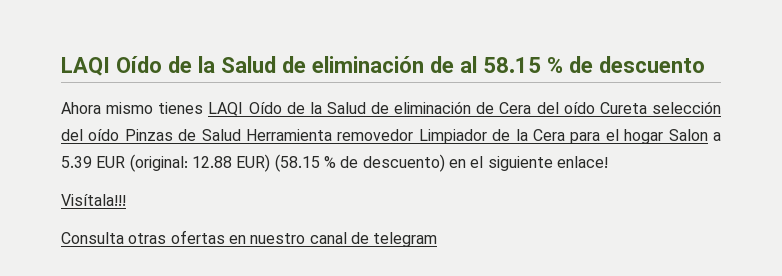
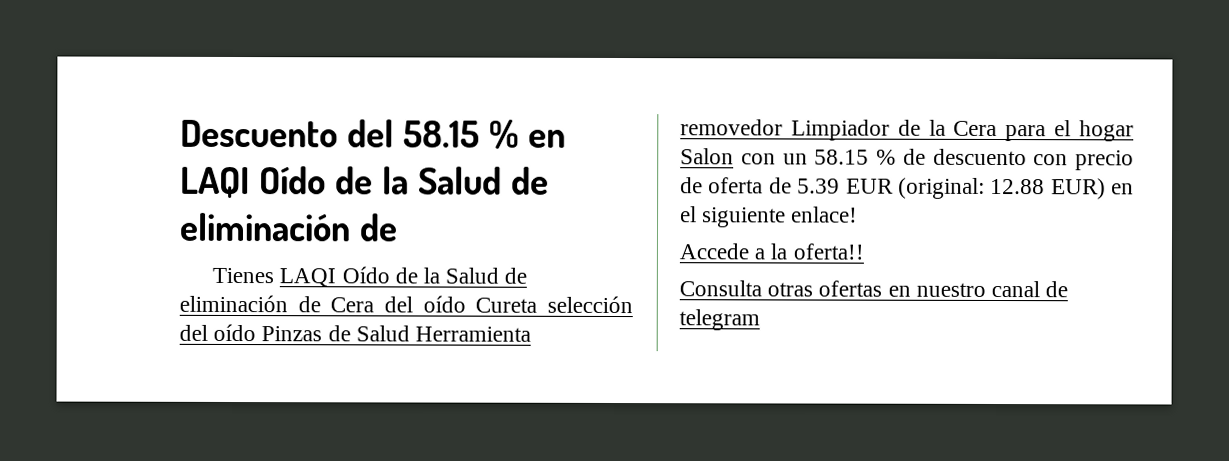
[61,56,705,76] [61,102,204,114] LAQI Oído de la Salud de eliminación de al 58.15 % de descuento // Ahora mismo tienes -> [180,119,566,149] [180,166,549,199] [179,212,398,242] [212,267,275,284] Descuento del 58.15 % en LAQI Oído de la Salud de eliminación de // Tienes
[712,132,721,141] a -> [740,148,1134,171] [680,177,792,194] con un 58.15 % de descuento con precio de oferta de
[274,154,445,172] (58.15 % de descuento) -> (1106, 189) none
[61,194,126,206] Visítala!!! -> [679,243,864,260] Accede a la oferta!!

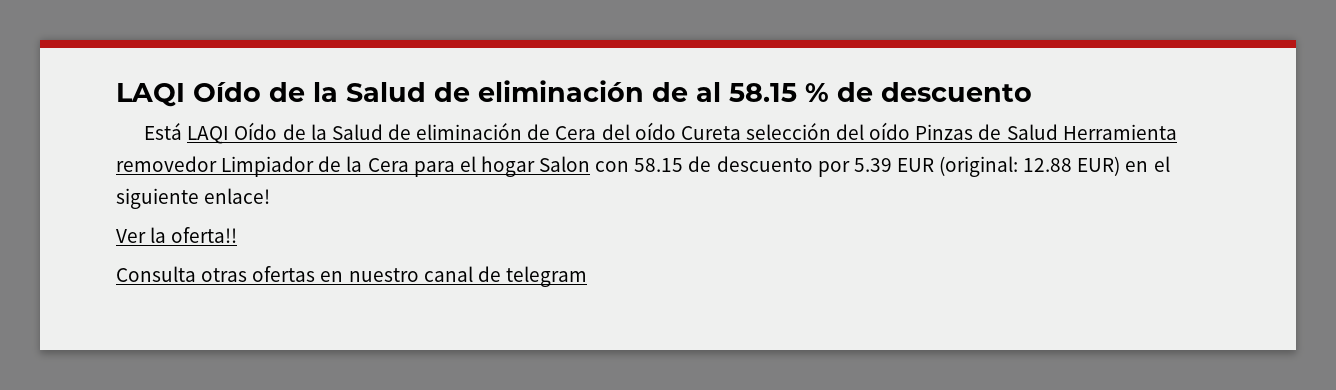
[180,119,566,149] [180,166,549,199] [179,212,398,242] [212,267,275,284] Descuento del 58.15 % en LAQI Oído de la Salud de eliminación de // Tienes -> [116,80,1032,107] [144,123,183,140] LAQI Oído de la Salud de eliminación de al 58.15 % de descuento // Está
[782,148,1134,171] [680,177,792,194] un 58.15 % de descuento con precio de oferta de -> [634,156,850,177] 58.15 de descuento por
[679,243,766,260] Accede a -> [116,229,146,243] Ver

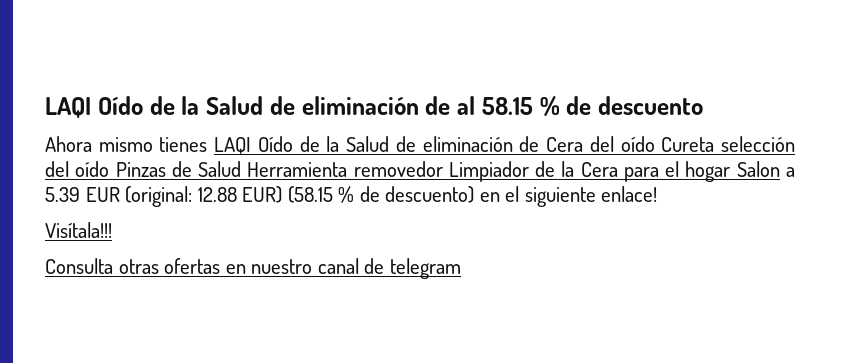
[144,123,183,140] Está -> [45,136,208,152] Ahora mismo tienes
[595,156,850,177] con 58.15 de descuento por -> [785,167,795,177] a
(1121, 166) none -> [287,186,475,203] (58.15 % de descuento)
[116,227,238,243] Ver la oferta!! -> [45,222,112,238] Visítala!!!

